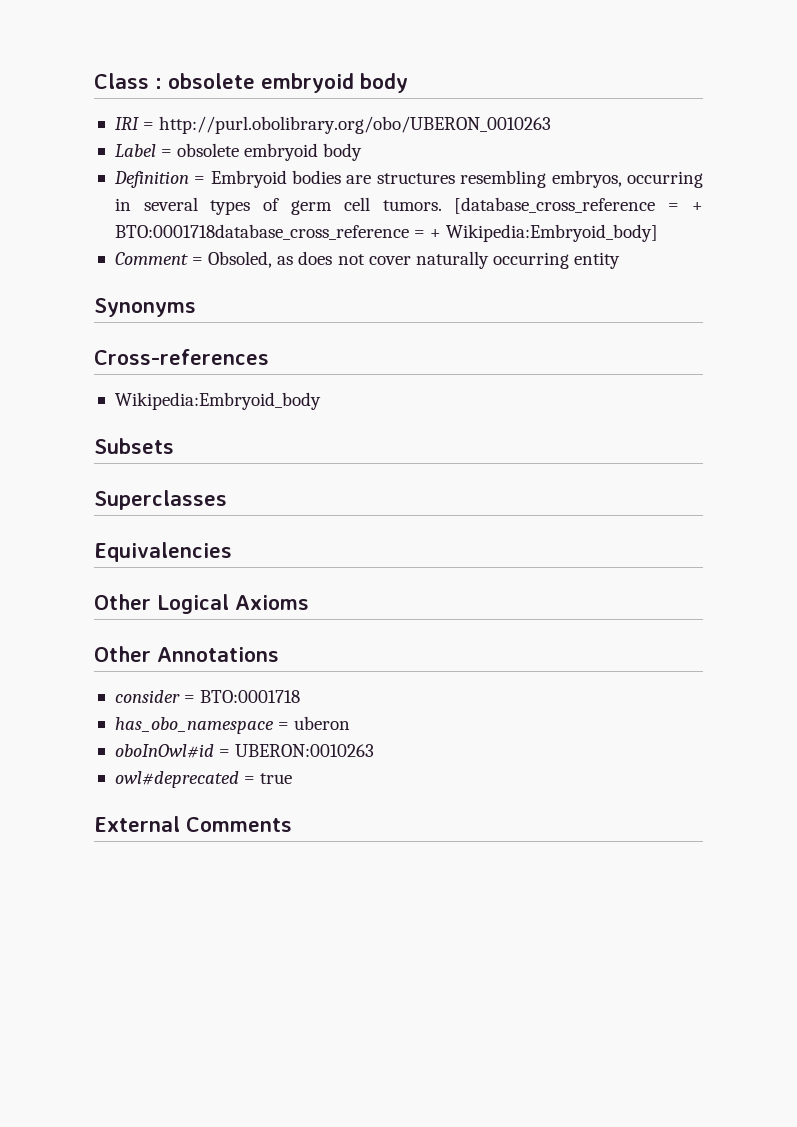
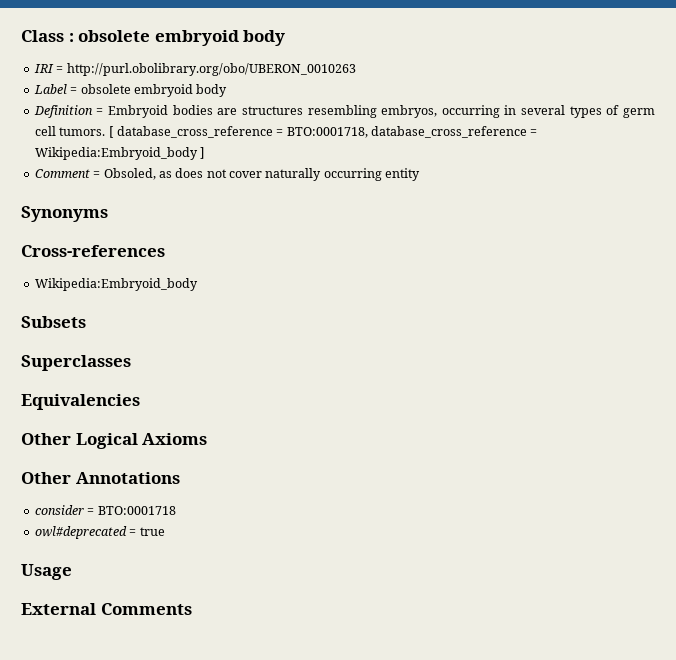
[454,197,703,214] [114,224,659,242] [database_cross_reference = + BTO:0001718database_cross_reference = + Wikipedia:Embryoid_body] -> [108,126,538,138] [34,147,206,160] [ database_cross_reference = BTO:0001718, database_cross_reference = Wikipedia:Embryoid_body ]
[114,716,351,734] [114,744,375,758] // has_obo_namespace = uberon // oboInOwl#id = UBERON:0010263 -> (176, 510) none
(293, 778) none -> [21,564,72,580] // Usage

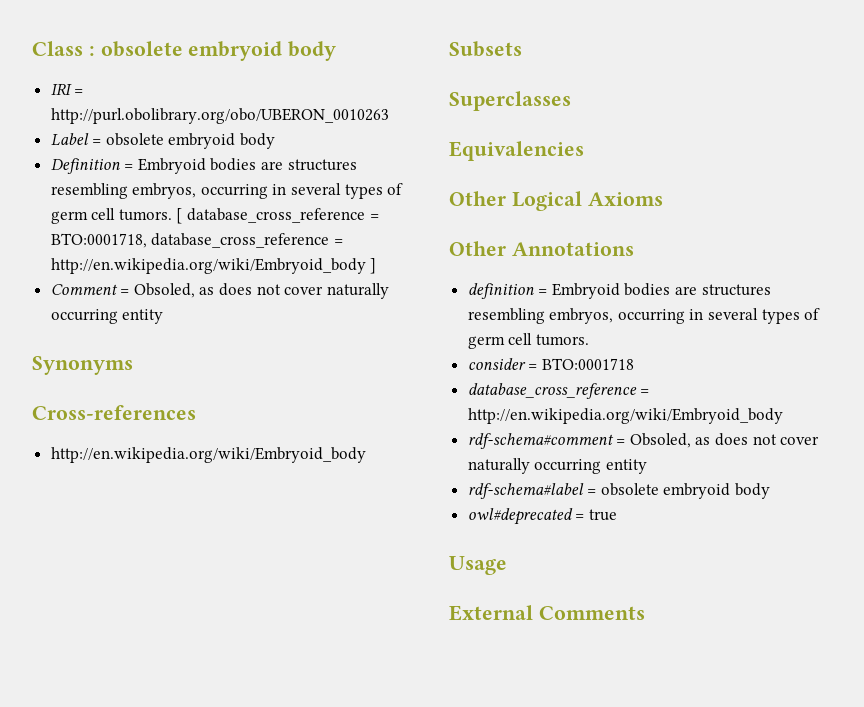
[34,147,198,160] Wikipedia:Embryoid_body -> [50,258,366,274] http://en.wikipedia.org/wiki/Embryoid_body
[34,278,198,291] Wikipedia:Embryoid_body -> [50,447,366,463] http://en.wikipedia.org/wiki/Embryoid_body
[34,505,176,515] consider = BTO:0001718 -> [467,283,771,299] [467,308,821,324] [467,333,589,349] [467,358,634,370] [467,383,650,399] [467,408,783,424] [467,433,820,449] [467,458,647,474] [467,483,771,499] definition = Embryoid bodies are structures resembling embryos, occurring in several types of germ cell tumors. // consider = BTO:0001718 // database_cross_reference = http://en.wikipedia.org/wiki/Embryoid_body // rdf-schema#comment = Obsoled, as does not cover naturally occurring entity // rdf-schema#label = obsolete embryoid body

